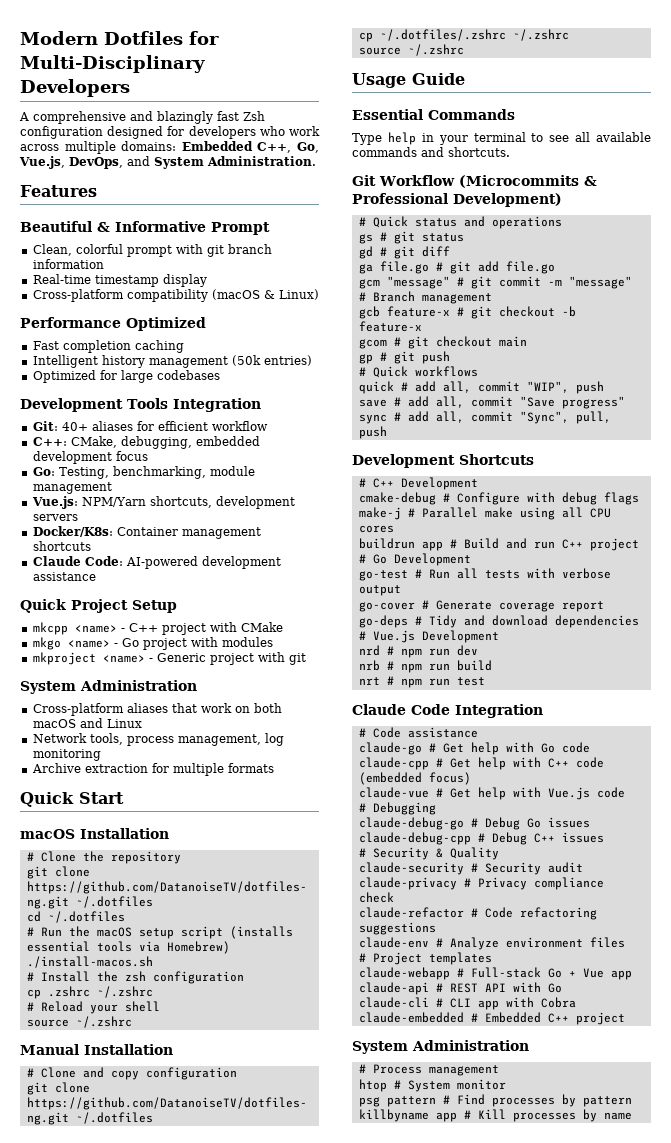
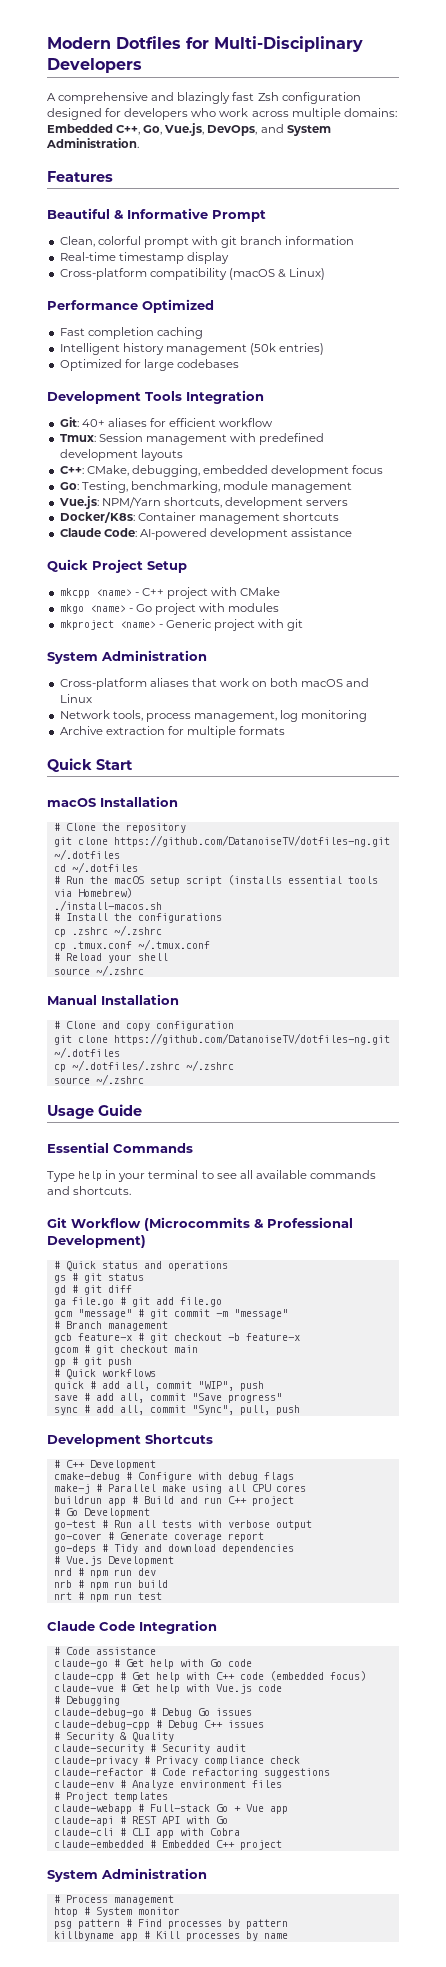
(268, 426) none -> [59,433,325,445] [59,449,183,461] // Tmux: Session management with predefined development layouts
[124,971,244,984] zsh configuration -> [137,913,222,923] configurations
(153, 992) none -> [53,939,210,951] // cp .tmux.conf ~/.tmux.conf

